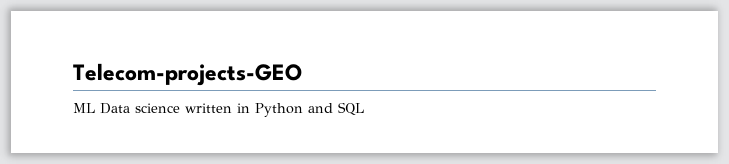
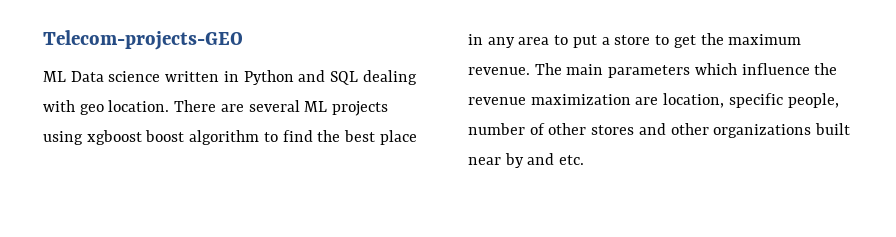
(364, 109) none -> [362,70,417,85] [43,100,389,116] [43,130,417,145] [468,33,802,48] [468,63,838,78] [468,93,839,108] [468,123,851,138] [468,153,585,168] dealing with geo location. There are several ML projects using xgboost boost algorithm to find the best place in any area to put a store to get the maximum revenue. The main parameters which influence the revenue maximization are location, specific people, number of other stores and other organizations built near by and etc.

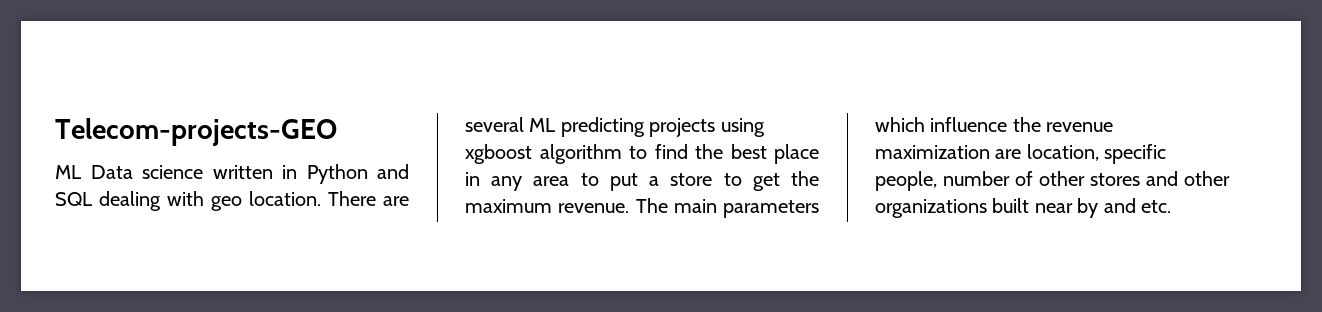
(328, 106) none -> [560,117,645,137] predicting
[145,130,185,142] boost -> (532, 154) none

